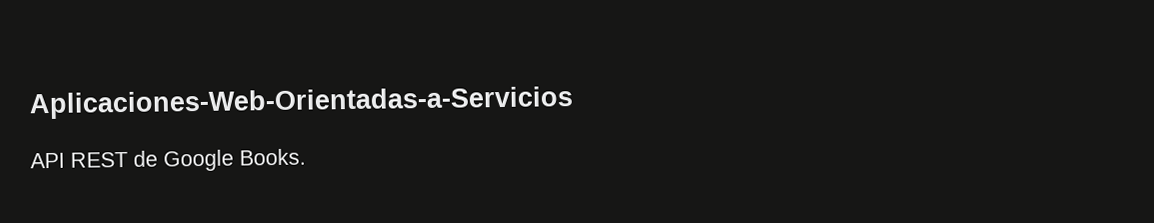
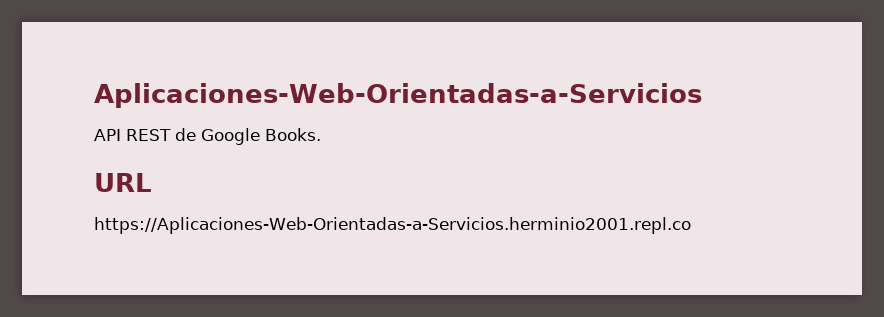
(306, 157) none -> [94,173,152,192] [94,217,691,234] // URL // https://Aplicaciones-Web-Orientadas-a-Servicios.herminio2001.repl.co

